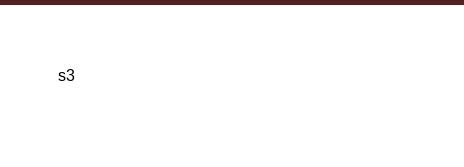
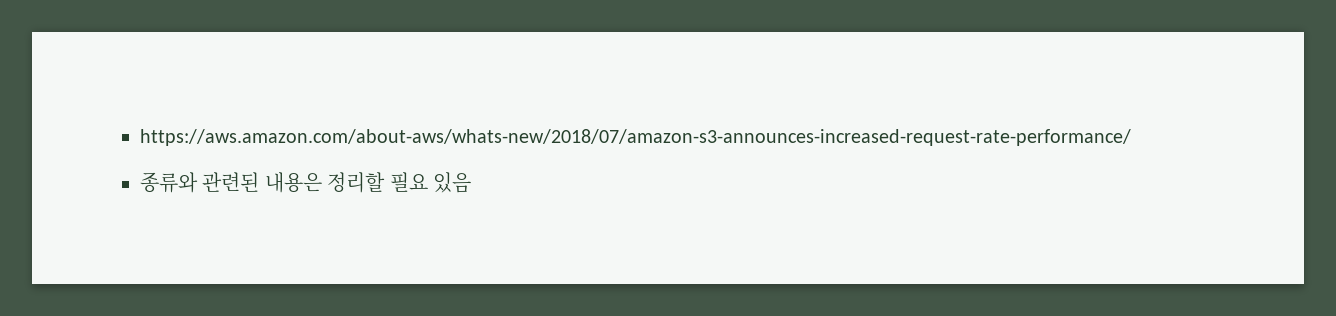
[58,69,75,81] s3 -> [140,129,1131,146] [140,172,471,193] https://aws.amazon.com/about-aws/whats-new/2018/07/amazon-s3-announces-increased-request-rate-performance/ // 종류와 관련된 내용은 정리할 필요 있음

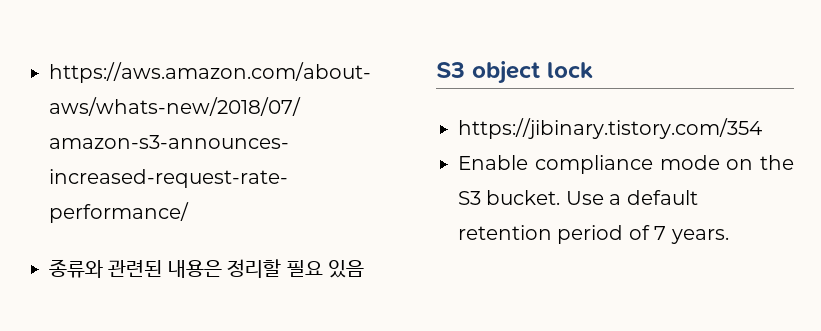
(471, 182) none -> [436,61,593,84] [458,118,762,139] [458,155,794,174] [458,190,698,205] [458,225,729,244] // S3 object lock // https://jibinary.tistory.com/354 // Enable compliance mode on the S3 bucket. Use a default retention period of 7 years.

